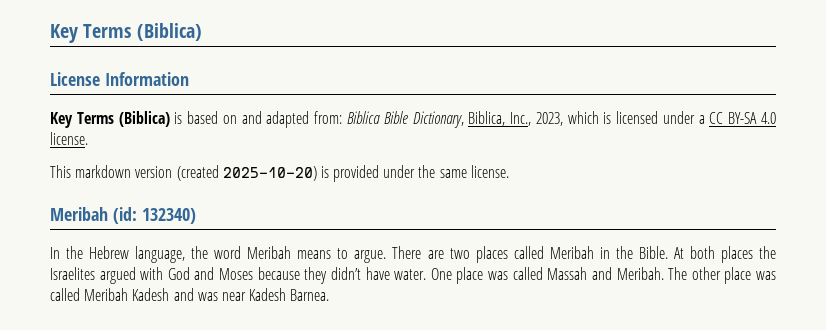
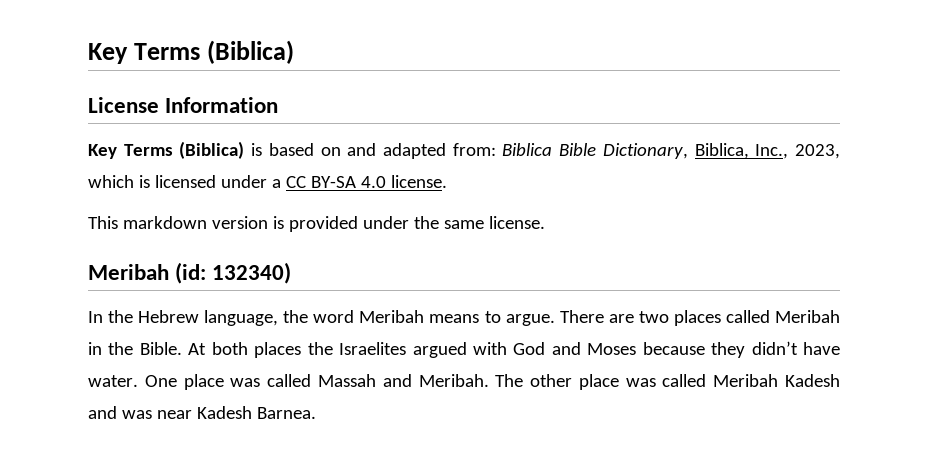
[176,165,317,181] (created 2025-10-20) -> (268, 222) none

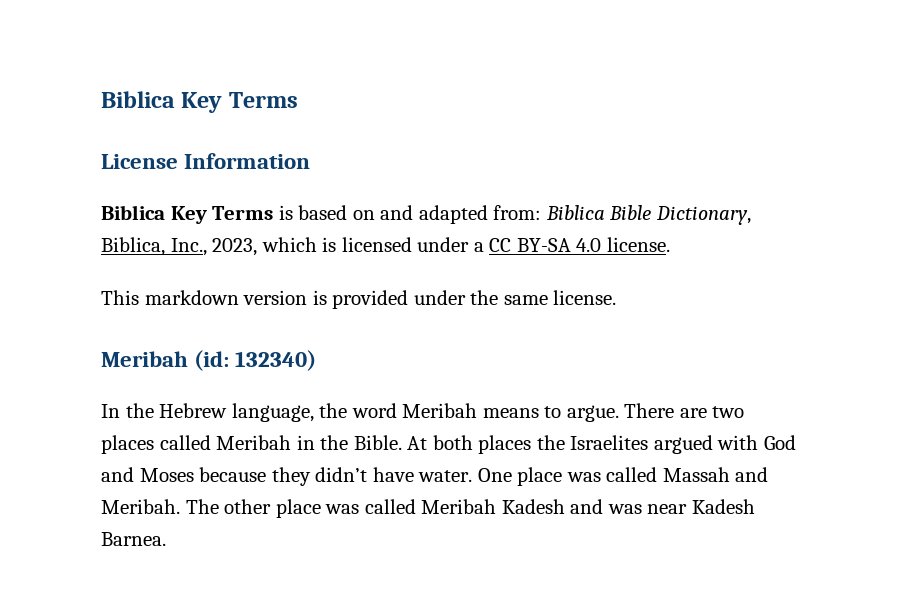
[88,40,295,64] Key Terms (Biblica) -> [101,91,298,113] Biblica Key Terms
[88,141,245,159] Key Terms (Biblica) -> [101,205,274,224] Biblica Key Terms

